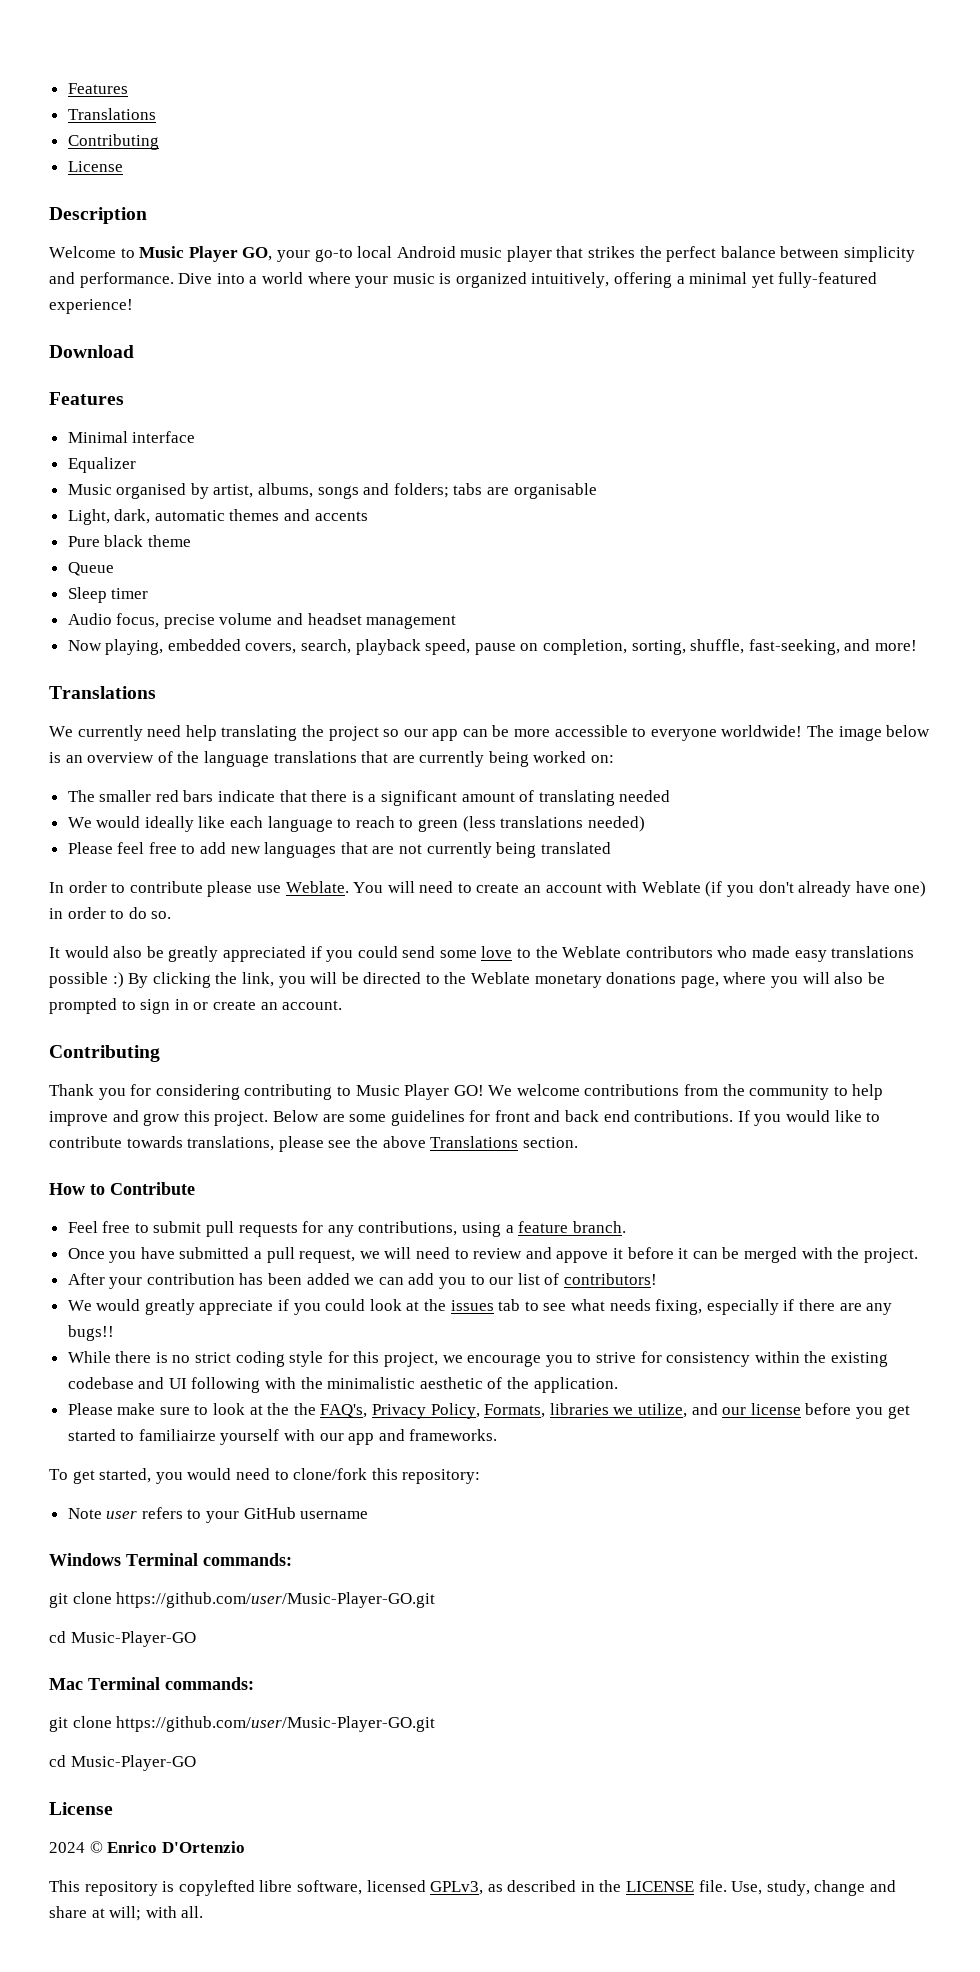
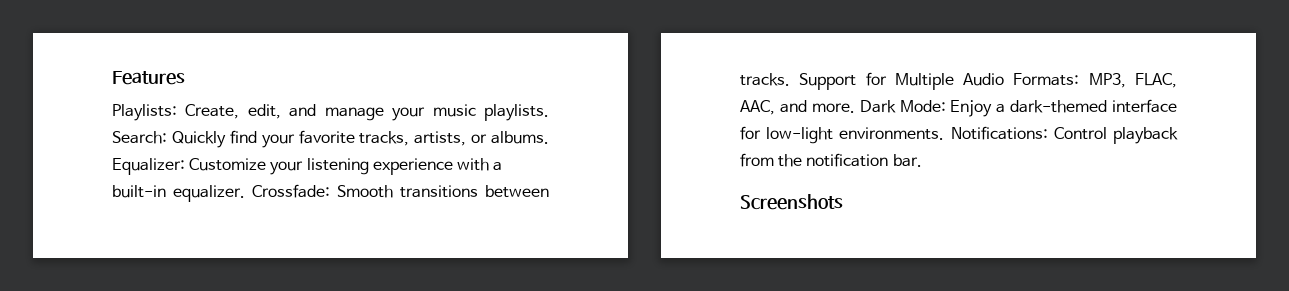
[67,83,128,94] [67,108,156,120] [67,134,159,150] [67,161,123,172] [49,207,147,224] [49,246,916,262] [49,272,878,288] [49,299,133,314] [49,345,134,358] [49,392,124,405] [67,431,196,443] [67,457,136,473] [67,483,597,499] [67,509,368,525] [67,535,191,547] [67,562,114,576] [67,587,149,603] [67,613,457,629] [67,639,917,655] [49,686,156,699] [49,725,931,741] [49,751,615,767] [67,790,671,806] [67,816,645,832] [67,842,611,858] [49,881,927,897] [49,907,172,919] [49,946,915,962] [49,972,885,988] [49,998,343,1014] [49,1045,160,1062] [49,1084,884,1100] [49,1110,881,1126] [49,1136,578,1152] [49,1182,195,1195] [67,1221,626,1237] [67,1247,918,1263] [67,1273,657,1289] [67,1299,893,1315] [67,1325,114,1341] [67,1351,888,1367] [67,1377,618,1393] [67,1403,910,1419] [67,1429,498,1445] [49,1468,481,1484] [67,1507,369,1523] [49,1553,292,1566] [49,1592,436,1608] [49,1631,196,1647] [49,1677,254,1690] [49,1716,436,1732] [49,1755,196,1771] [49,1802,113,1815] [49,1841,245,1853] [49,1880,897,1896] [49,1906,204,1921] Features // Translations // Contributing // License // Description // Welcome to Music Player GO, your go-to local Android music player that strikes the perfect balance between simplicity and performance. Dive into a world where your music is organized intuitively, offering a minimal yet fully-featured experience! // Download // Features // Minimal interface // Equalizer // Music organised by artist, albums, songs and folders; tabs are organisable // Light, dark, automatic themes and accents // Pure black theme // Queue // Sleep timer // Audio focus, precise volume and headset management // Now playing, embedded covers, search, playback speed, pause on completion, sorting, shuffle, fast-seeking, and more! // Translations // We currently need help translating the project so our app can be more accessible to everyone worldwide! The image below is an overview of the language translations that are currently being worked on: // The smaller red bars indicate that there is a significant amount of translating needed // We would ideally like each language to reach to green (less translations needed) // Please feel free to add new languages that are not currently being translated // In order to contribute please use Weblate. You will need to create an account with Weblate (if you don't already have one) in order to do so. // It would also be greatly appreciated if you could send some love to the Weblate contributors who made easy translations possible :) By clicking the link, you will be directed to the Weblate monetary donations page, where you will also be prompted to sign in or create an account. // Contributing // Thank you for considering contributing to Music Player GO! We welcome contributions from the community to help improve and grow this project. Below are some guidelines for front and back end contributions. If you would like to contribute towards translations, please see the above Translations section. // How to Contribute // Feel free to submit pull requests for any contributions, using a feature branch. // Once you have submitted a pull request, we will need to review and appove it before it can be merged with the project. // After your contribution has been added we can add you to our list of contributors! // We would greatly appreciate if you could look at the issues tab to see what needs fixing, especially if there are any bugs!! // While there is no strict coding style for this project, we encourage you to strive for consistency within the existing codebase and UI following with the minimalistic aesthetic of the application. // Please make sure to look at the the FAQ's, Privacy Policy, Formats, libraries we utilize, and our license before you get started to familiairze yourself with our app and frameworks. // To get started, you would need to clone/fork this repository: // Note user refers to your GitHub username // Windows Terminal commands: // git clone https://github.com/user/Music-Player-GO.git // cd Music-Player-GO // Mac Terminal commands: // git clone https://github.com/user/Music-Player-GO.git // cd Music-Player-GO // License // 2024 © Enrico D'Ortenzio // This repository is copylefted libre software, licensed GPLv3, as described in the LICENSE file. Use, study, change and share at will; with all. -> [112,71,185,85] [112,104,549,121] [112,130,549,148] [112,158,503,175] [112,184,549,202] [740,72,1177,90] [740,99,1177,117] [740,126,1178,144] [740,153,922,167] [740,194,843,210] Features // Playlists: Create, edit, and manage your music playlists. Search: Quickly find your favorite tracks, artists, or albums. Equalizer: Customize your listening experience with a built-in equalizer. Crossfade: Smooth transitions between tracks. Support for Multiple Audio Formats: MP3, FLAC, AAC, and more. Dark Mode: Enjoy a dark-themed interface for low-light environments. Notifications: Control playback from the notification bar. // Screenshots

